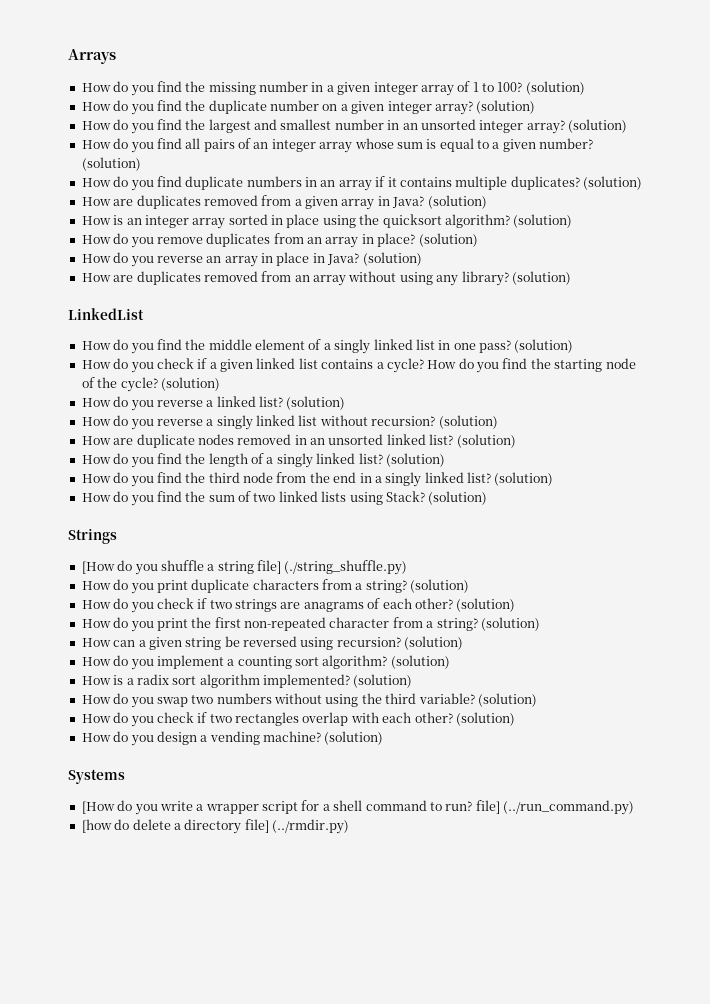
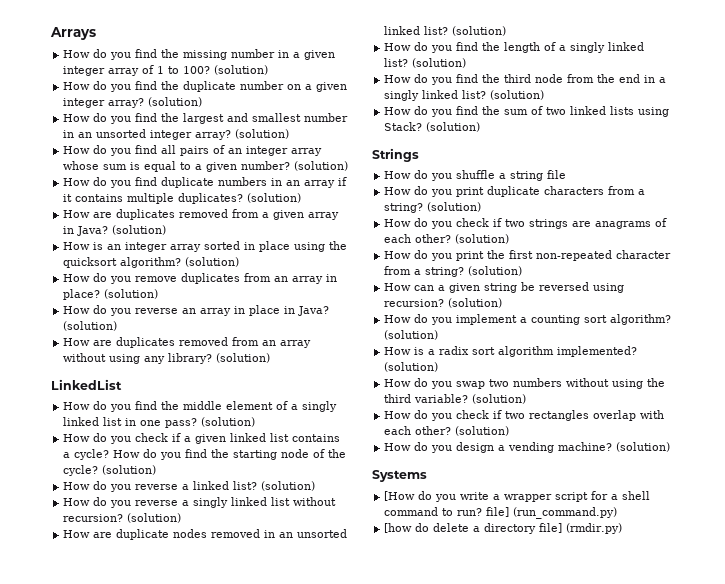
[81,561,115,574] [How -> [384,171,412,179] How
[257,560,408,575] file] (./string_shuffle.py) -> [547,170,567,179] file
[503,800,634,815] (../run_command.py) -> [513,507,618,519] (run_command.py)
[272,819,349,834] (../rmdir.py) -> [566,523,623,534] (rmdir.py)

